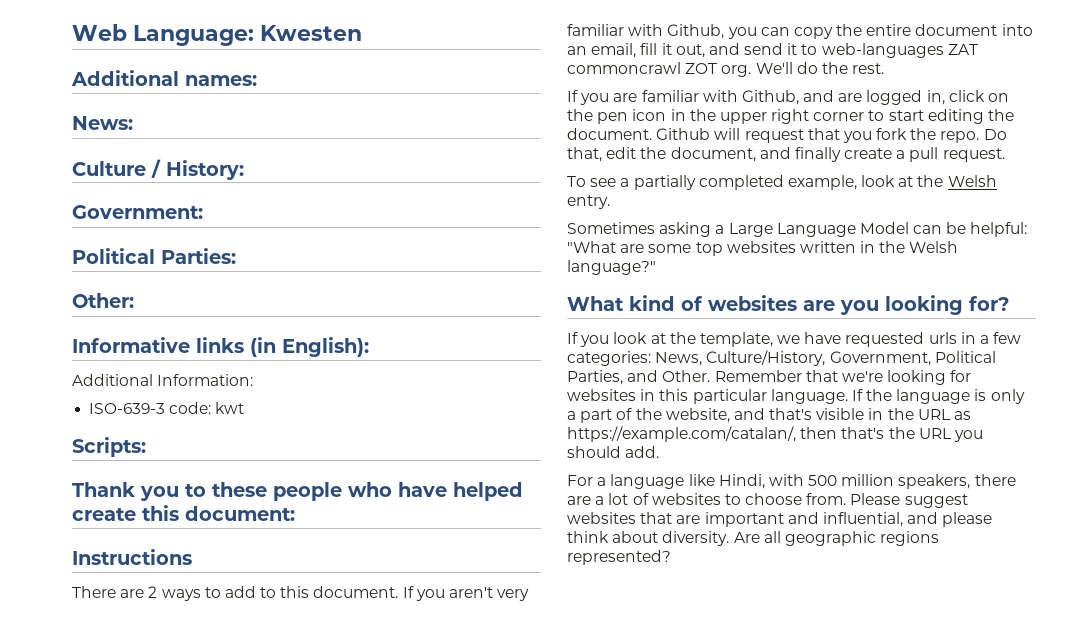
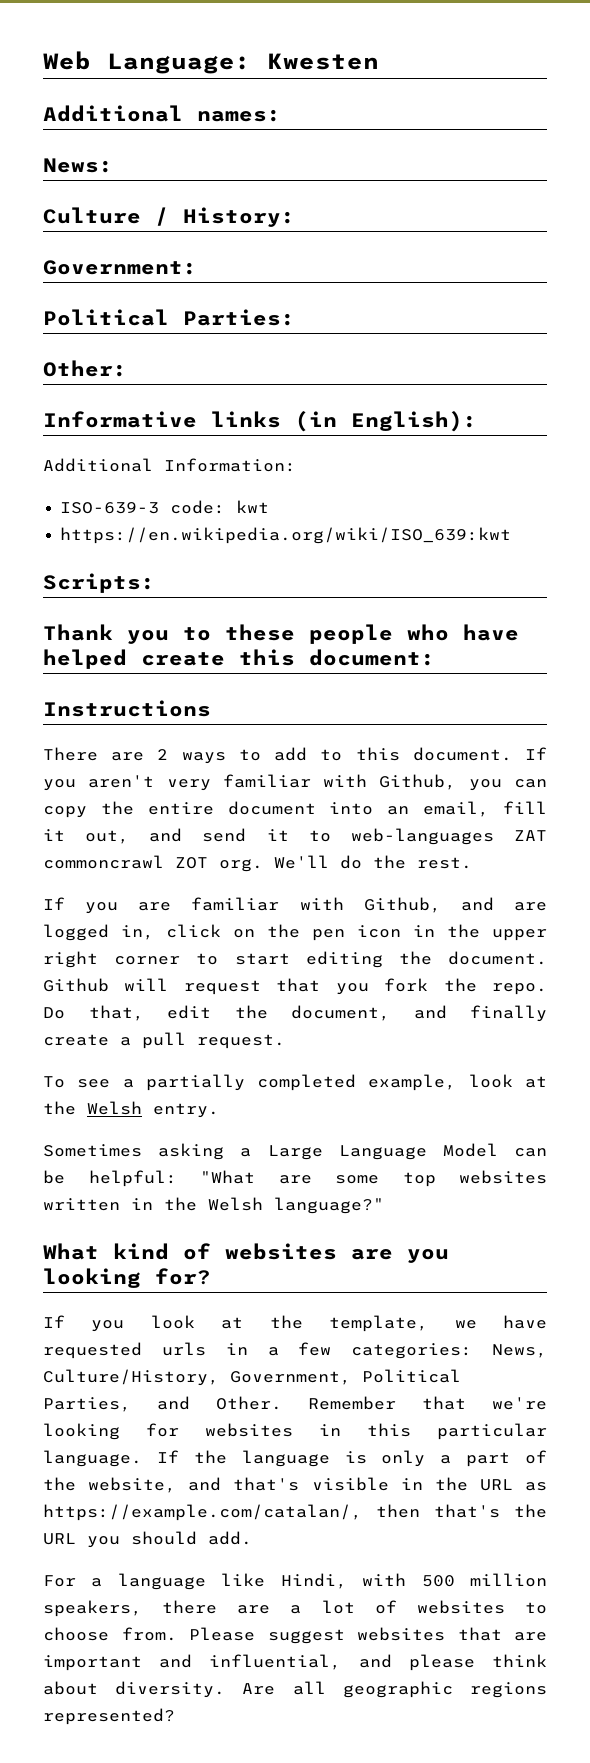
(245, 408) none -> [60,527,512,544] // https://en.wikipedia.org/wiki/ISO_639:kwt

